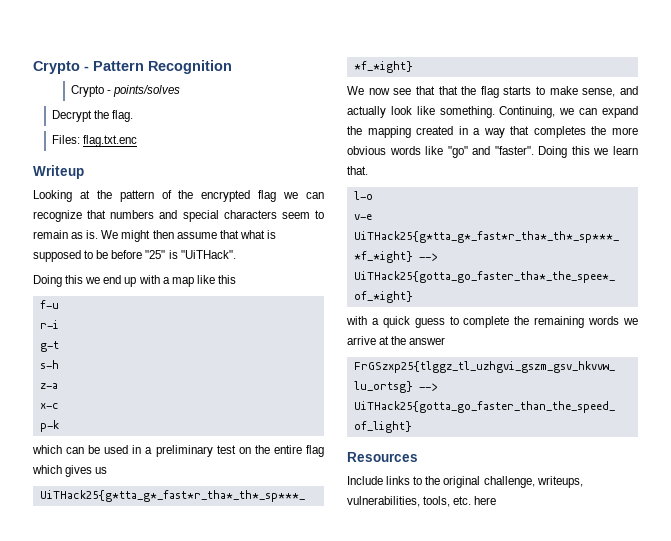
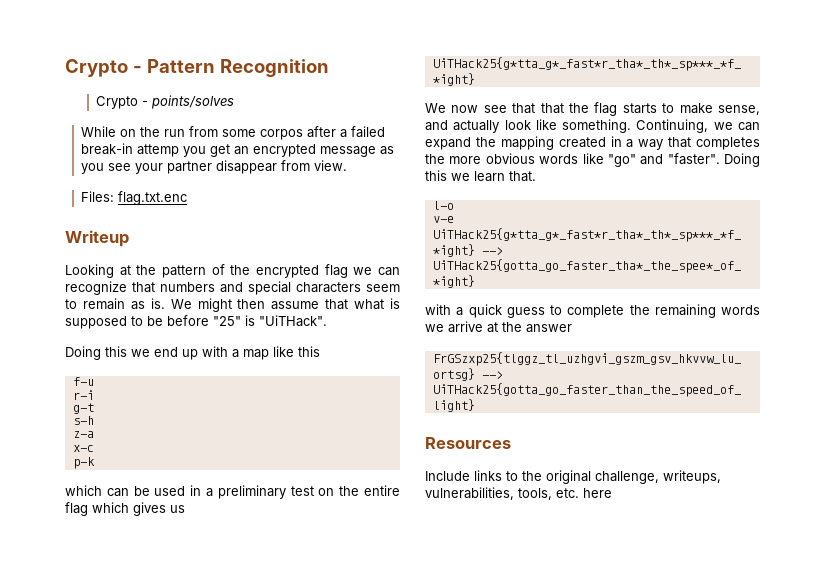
[52,110,134,122] Decrypt the flag. -> [80,126,385,140] [80,143,394,157] [80,160,347,174] While on the run from some corpos after a failed break-in attemp you get an encrypted message as you see your partner disappear from view.

